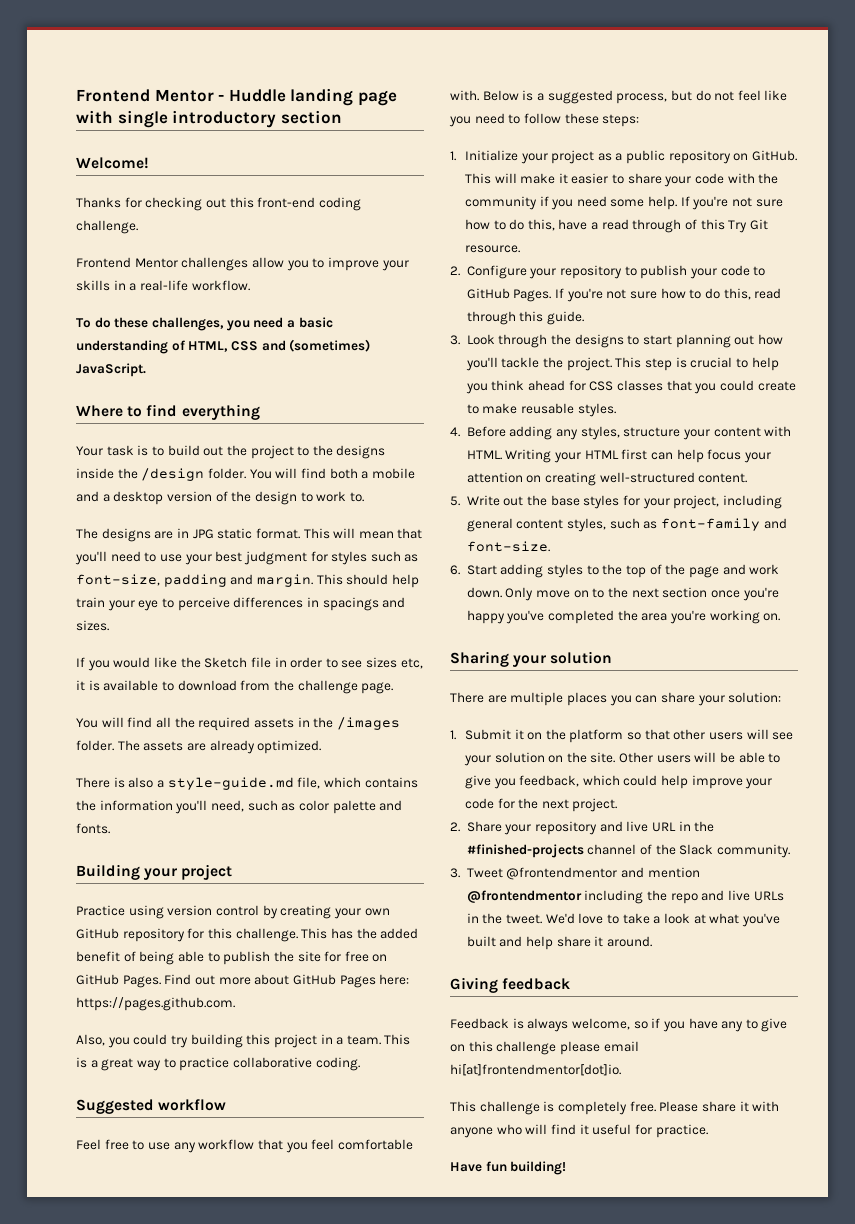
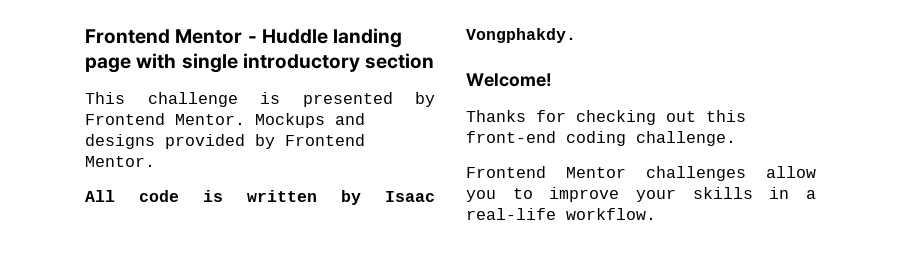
(342, 117) none -> [85,92,435,107] [85,113,365,128] [85,134,365,149] [85,156,155,167] [85,190,435,205] [466,28,576,43] // This challenge is presented by Frontend Mentor. Mockups and designs provided by Frontend Mentor. // All code is written by Isaac Vongphakdy.
[76,317,333,331] [76,339,371,354] [76,363,146,377] [76,404,260,420] [76,445,386,459] [76,468,415,481] [76,491,364,505] [76,528,423,542] [75,551,419,565] [76,574,419,588] [76,597,406,611] [76,620,109,631] [76,657,423,671] [76,680,394,694] [76,717,400,731] [76,740,322,754] [76,777,418,790] [76,800,403,814] [76,823,110,834] [76,864,233,880] [76,905,390,919] [76,928,419,942] [76,951,388,965] [76,974,410,988] [76,997,235,1011] [76,1034,411,1048] [76,1057,360,1071] [76,1099,227,1114] [76,1139,413,1153] [450,90,788,104] [449,113,640,127] [450,150,798,164] [464,173,779,187] [464,196,783,210] [464,219,769,233] [464,245,520,253] [450,265,766,279] [466,288,782,302] [466,311,585,325] [450,334,783,348] [465,357,779,371] [465,380,796,394] [466,403,616,417] [450,426,792,440] [466,449,771,463] [466,472,748,486] [450,495,782,509] [466,518,787,532] [466,541,550,552] [450,564,780,578] [466,587,779,601] [466,610,781,624] [450,651,613,667] [450,692,782,706] [450,729,794,743] [463,752,781,766] [464,775,773,789] [464,798,618,812] [450,821,715,835] [466,844,790,858] [450,867,700,880] [466,890,784,904] [466,913,780,927] [466,936,652,950] [450,977,571,993] [450,1018,788,1032] [450,1041,639,1055] [450,1064,621,1076] [450,1101,780,1115] [450,1124,708,1138] [450,1161,567,1175] // To do these challenges, you need a basic understanding of HTML, CSS and (sometimes) JavaScript. // Where to find everything // Your task is to build out the project to the designs inside the /design folder. You will find both a mobile and a desktop version of the design to work to. // The designs are in JPG static format. This will mean that you'll need to use your best judgment for styles such as font-size, padding and margin. This should help train your eye to perceive differences in spacings and sizes. // If you would like the Sketch file in order to see sizes etc, it is available to download from the challenge page. // You will find all the required assets in the /images folder. The assets are already optimized. // There is also a style-guide.md file, which contains the information you'll need, such as color palette and fonts. // Building your project // Practice using version control by creating your own GitHub repository for this challenge. This has the added benefit of being able to publish the site for free on GitHub Pages. Find out more about GitHub Pages here: https://pages.github.com. // Also, you could try building this project in a team. This is a great way to practice collaborative coding. // Suggested workflow // Feel free to use any workflow that you feel comfortable with. Below is a suggested process, but do not feel like you need to follow these steps: // 1. Initialize your project as a public repository on GitHub. This will make it easier to share your code with the community if you need some help. If you're not sure how to do this, have a read through of this Try Git resource. // 2. Configure your repository to publish your code to GitHub Pages. If you're not sure how to do this, read through this guide. // 3. Look through the designs to start planning out how you'll tackle the project. This step is crucial to help you think ahead for CSS classes that you could create to make reusable styles. // 4. Before adding any styles, structure your content with HTML. Writing your HTML first can help focus your attention on creating well-structured content. // 5. Write out the base styles for your project, including general content styles, such as font-family and font-size. // 6. Start adding styles to the top of the page and work down. Only move on to the next section once you're happy you've completed the area you're working on. // Sharing your solution // There are multiple places you can share your solution: // 1. Submit it on the platform so that other users will see your solution on the site. Other users will be able to give you feedback, which could help improve your code for the next project. // 2. Share your repository and live URL in the #finished-projects channel of the Slack community. // 3. Tweet @frontendmentor and mention @frontendmentor including the repo and live URLs in the tweet. We'd love to take a look at what you've built and help share it around. // Giving feedback // Feedback is always welcome, so if you have any to give on this challenge please email hi[at]frontendmentor[dot]io. // This challenge is completely free. Please share it with anyone who will find it useful for practice. // Have fun building! -> (656, 214) none

